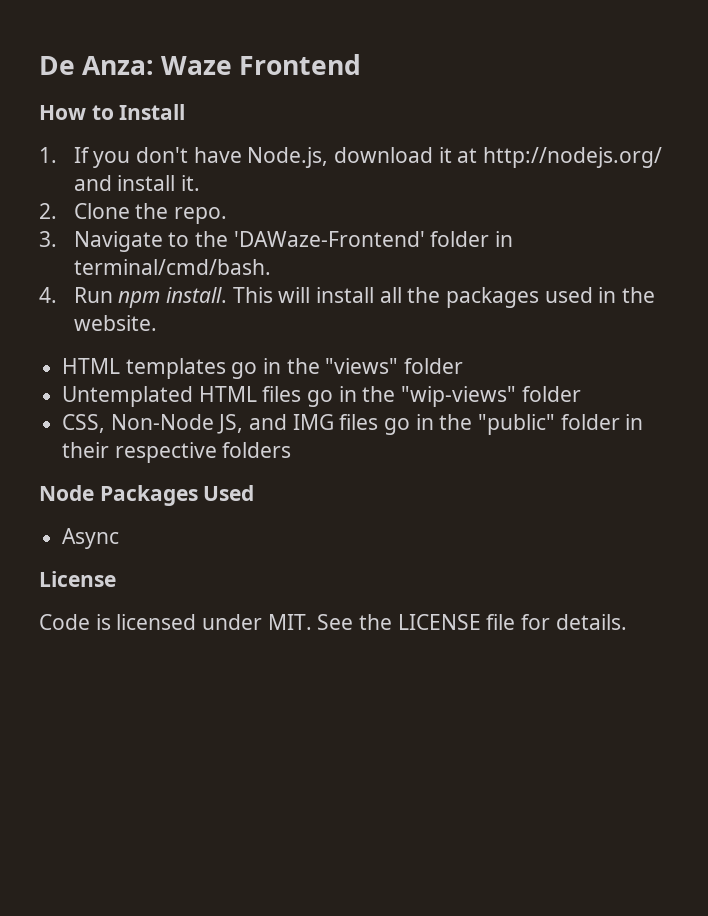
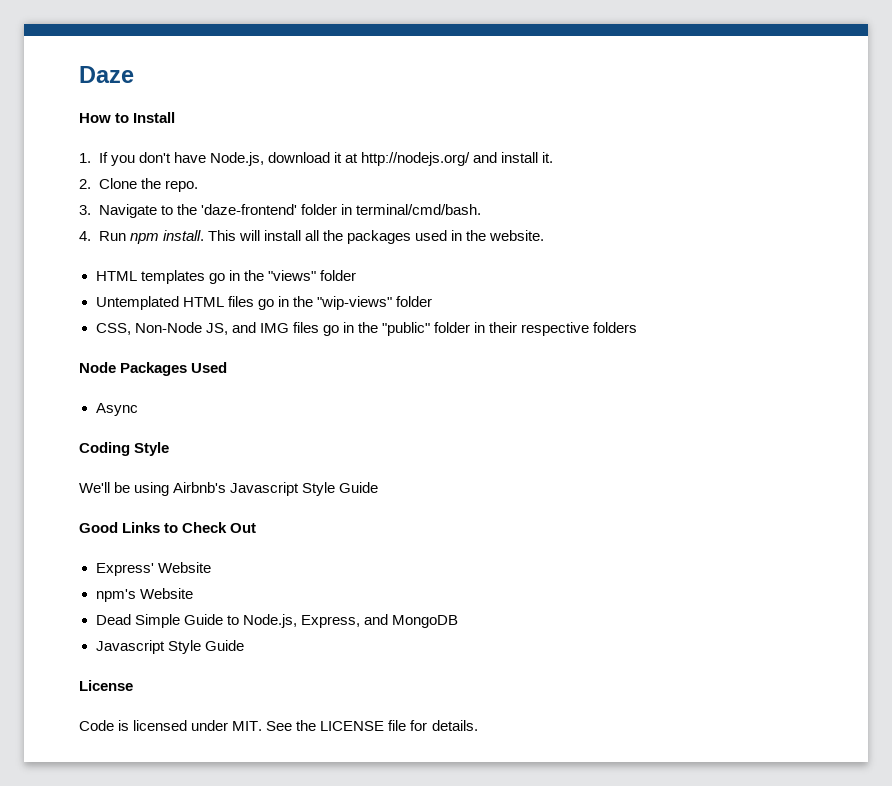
[39,54,362,75] De Anza: Waze Frontend -> [79,66,134,83] Daze
[233,231,425,247] 'DAWaze-Frontend' -> [200,204,297,215] 'daze-frontend'
(120, 538) none -> [79,442,170,456] [79,482,379,496] [79,522,257,533] [95,562,211,576] [95,588,193,602] [95,614,458,628] [95,640,244,654] // Coding Style // We'll be using Airbnb's Javascript Style Guide // Good Links to Check Out // Express' Website // npm's Website // Dead Simple Guide to Node.js, Express, and MongoDB // Javascript Style Guide

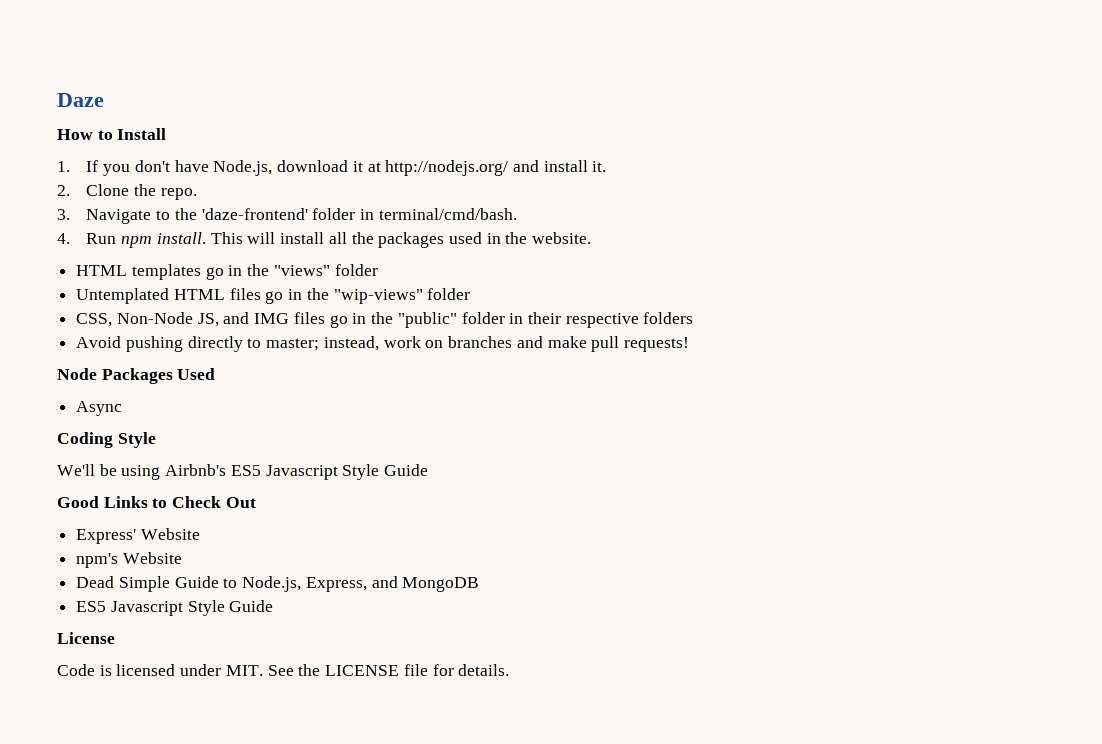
(638, 327) none -> [76,336,689,352] // Avoid pushing directly to master; instead, work on branches and make pull requests!
(227, 487) none -> [230,465,261,476] ES5
(458, 621) none -> [76,601,107,612] ES5

